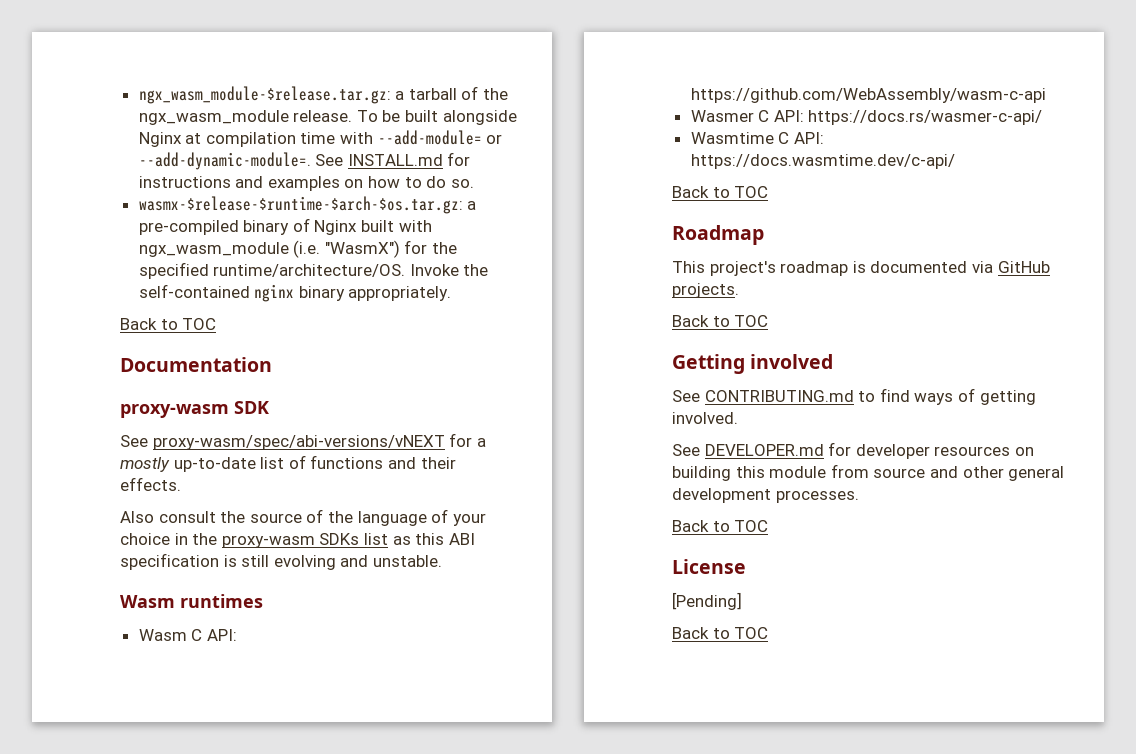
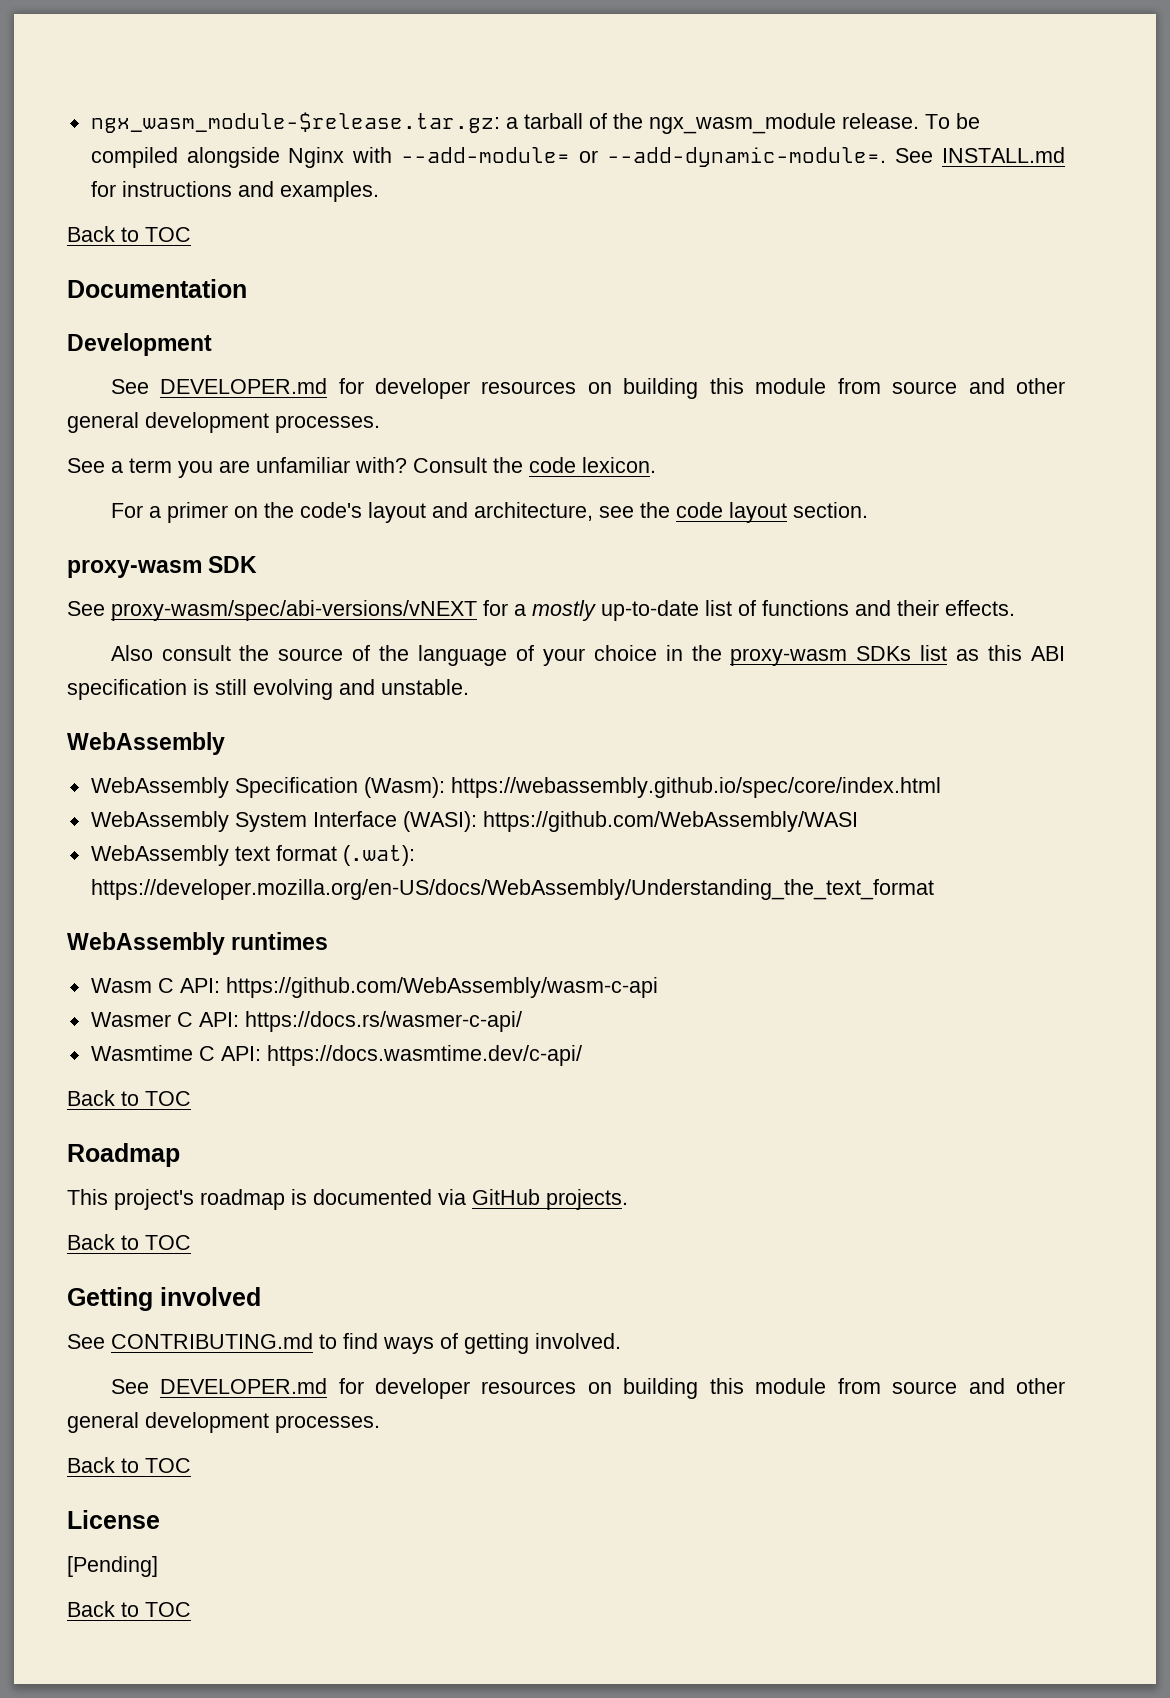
[405,110,439,122] built -> [90,147,178,168] compiled
[185,132,336,147] at compilation time -> (345, 157) none
[267,176,474,191] [138,196,477,214] [138,218,432,235] [138,240,458,258] [138,262,489,279] [138,284,452,302] [120,318,217,330] [120,357,272,372] examples on how to do so. // wasmx-$release-$runtime-$arch-$os.tar.gz: a pre-compiled binary of Nginx built with ngx_wasm_module (i.e. "WasmX") for the specified runtime/architecture/OS. Invoke the self-contained nginx binary appropriately. // Back to TOC // Documentation -> [279,181,379,202] [67,226,191,242] [67,279,247,298] [67,333,212,356] [110,378,1065,399] [67,412,380,433] [67,457,656,478] [110,502,868,523] examples. // Back to TOC // Documentation // Development // See DEVELOPER.md for developer resources on building this module from source and other general development processes. // See a term you are unfamiliar with? Consult the code lexicon. // For a primer on the code's layout and architecture, see the code layout section.
[120,595,175,608] Wasm -> [67,732,225,755] [90,777,941,798] [90,811,858,832] [90,845,415,866] [90,879,934,900] [67,932,225,955] WebAssembly // WebAssembly Specification (Wasm): https://webassembly.github.io/spec/core/index.html // WebAssembly System Interface (WASI): https://github.com/WebAssembly/WASI // WebAssembly text format (.wat): https://developer.mozilla.org/en-US/docs/WebAssembly/Understanding_the_text_format // WebAssembly

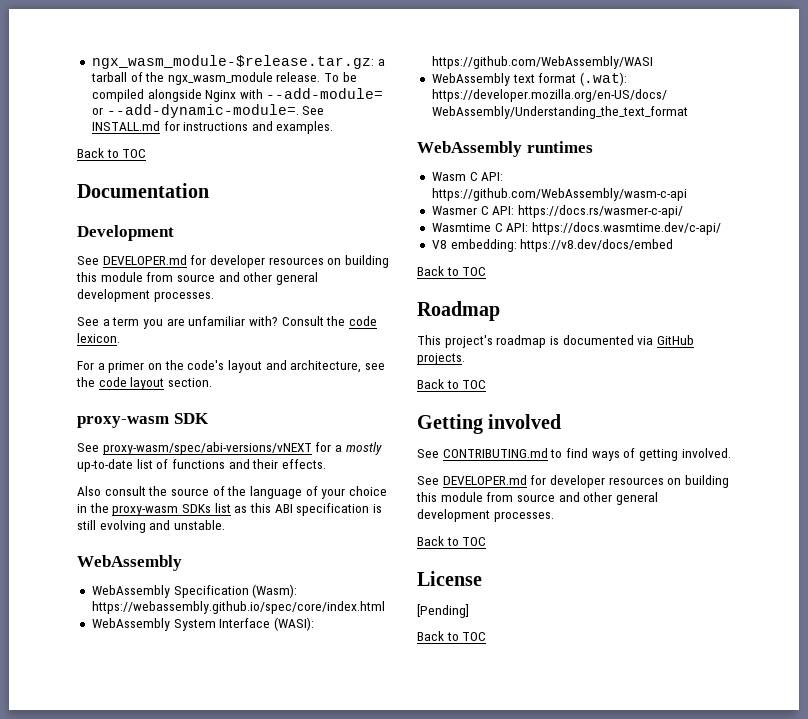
(582, 1055) none -> [431,239,674,252] // V8 embedding: https://v8.dev/docs/embed

